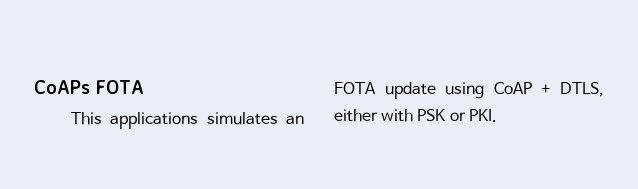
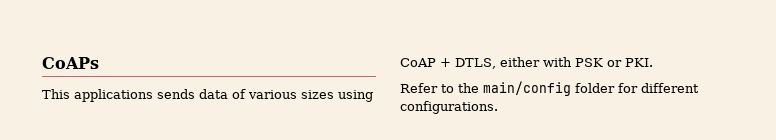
[95,80,145,94] FOTA -> (99, 63) none
[206,112,304,125] [334,82,436,99] simulates an FOTA update -> [157,89,334,99] sends data of various sizes
(497, 115) none -> [400,81,699,96] [400,101,498,114] // Refer to the main/config folder for different configurations.

